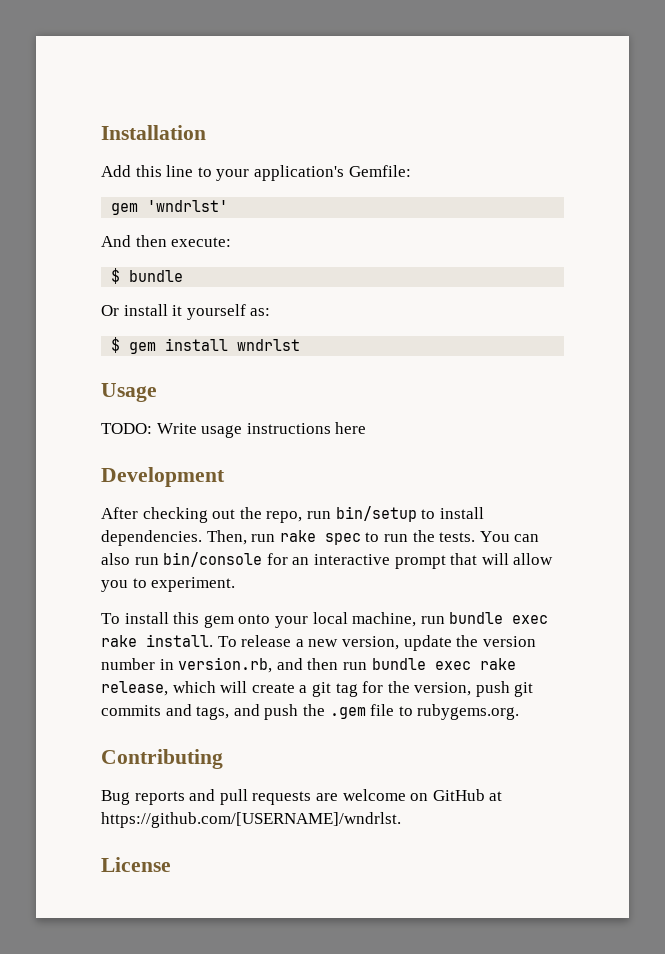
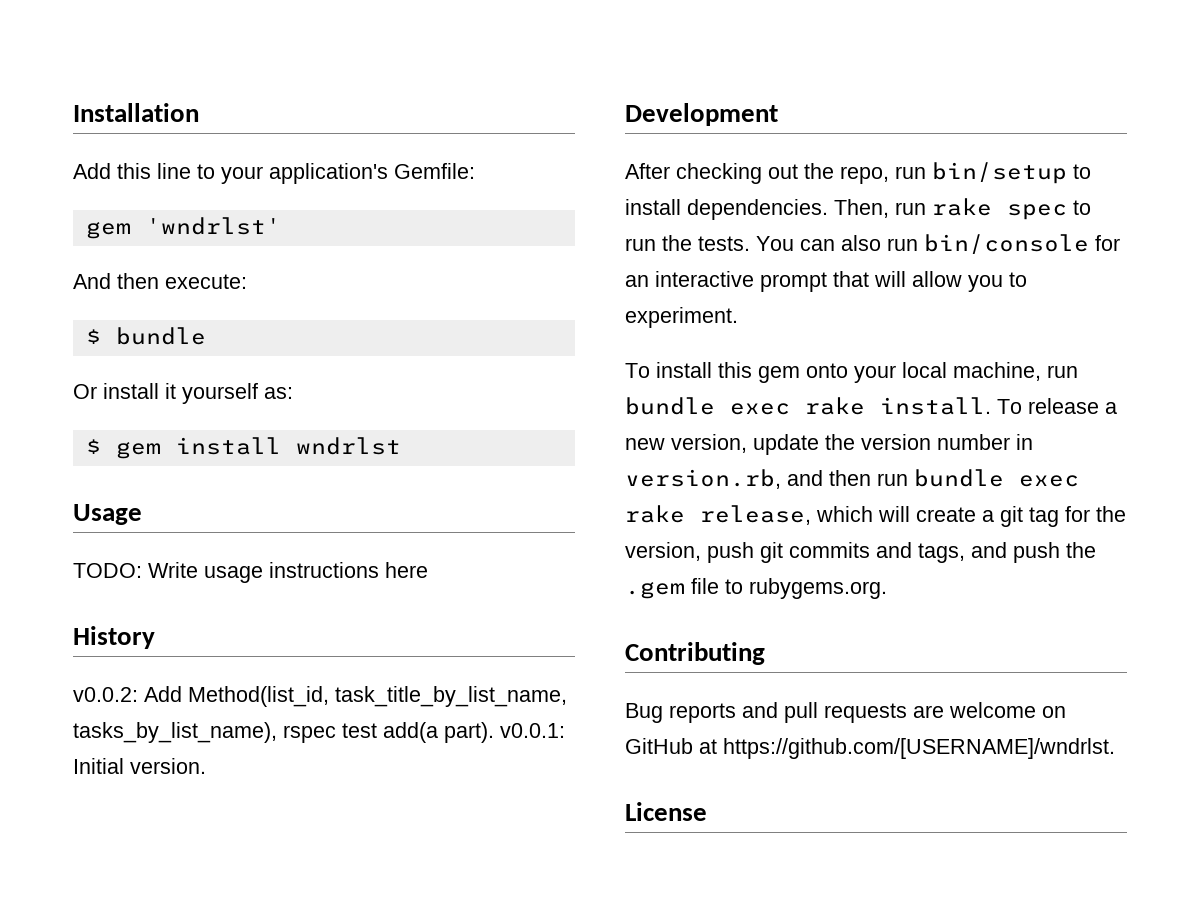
(367, 428) none -> [73,626,155,649] [73,686,567,707] [73,722,565,743] [73,758,206,774] // History // v0.0.2: Add Method(list_id, task_title_by_list_name, tasks_by_list_name), rspec test add(a part). v0.0.1: Initial version.

